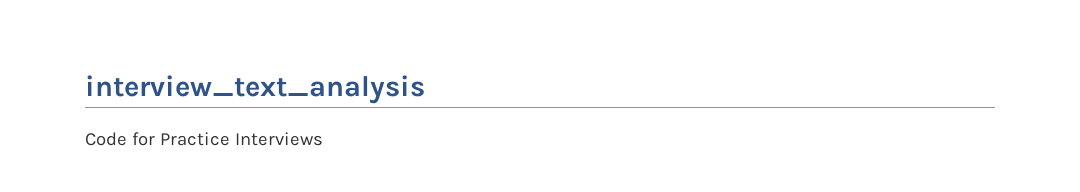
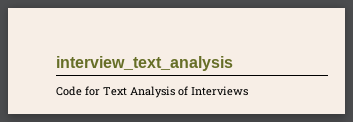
[159,132,230,146] Practice -> [103,86,188,98] Text Analysis of

